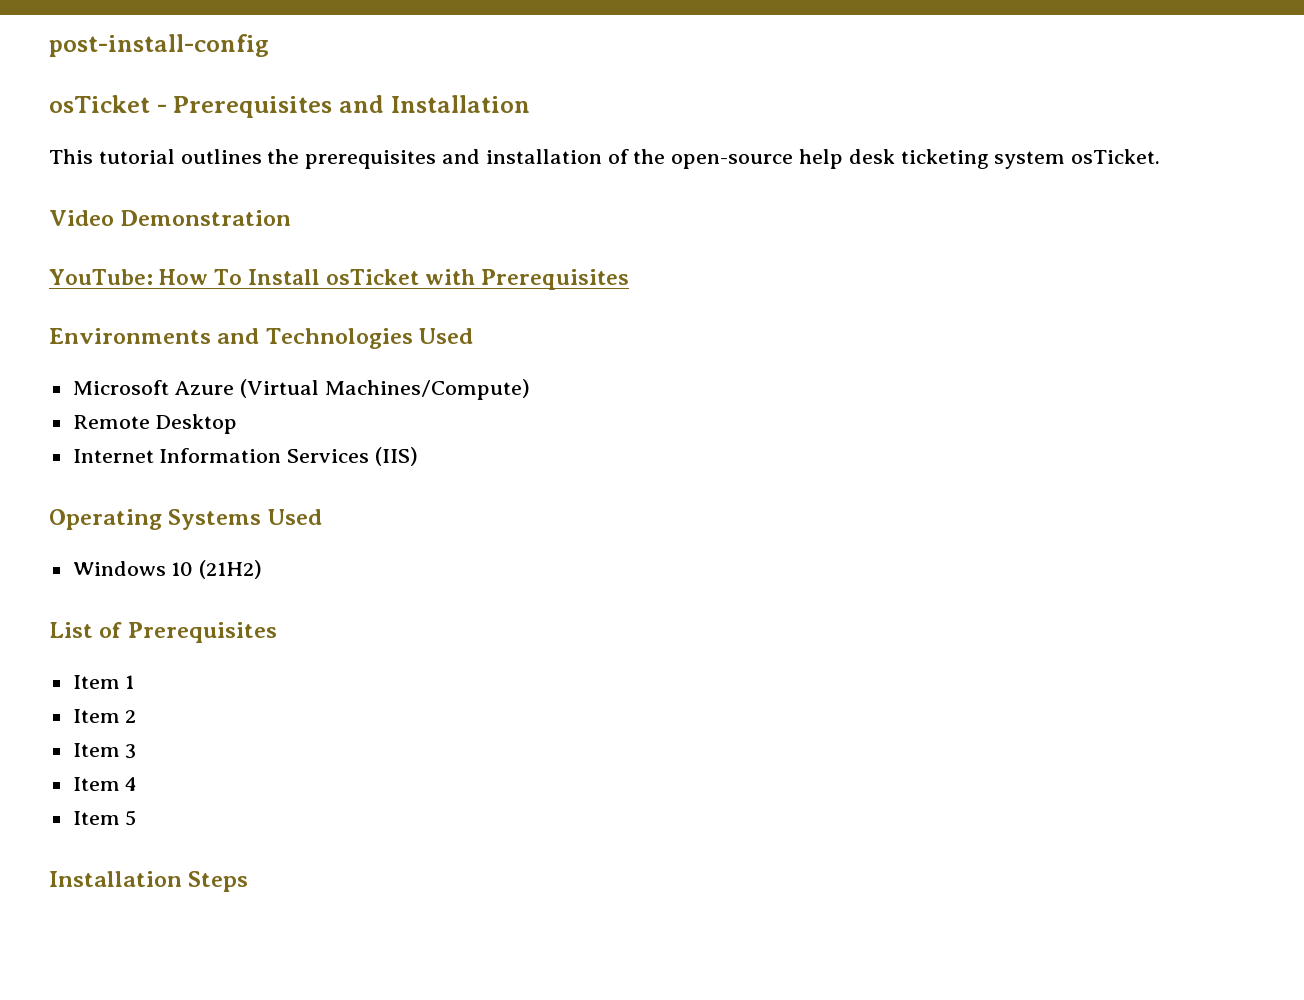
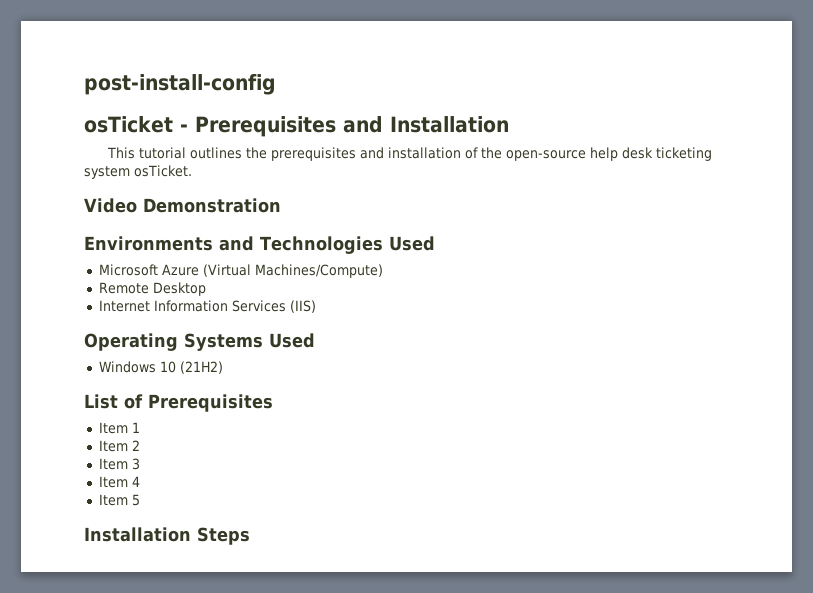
[49,269,630,290] // YouTube: How To Install osTicket with Prerequisites -> (281, 205) none

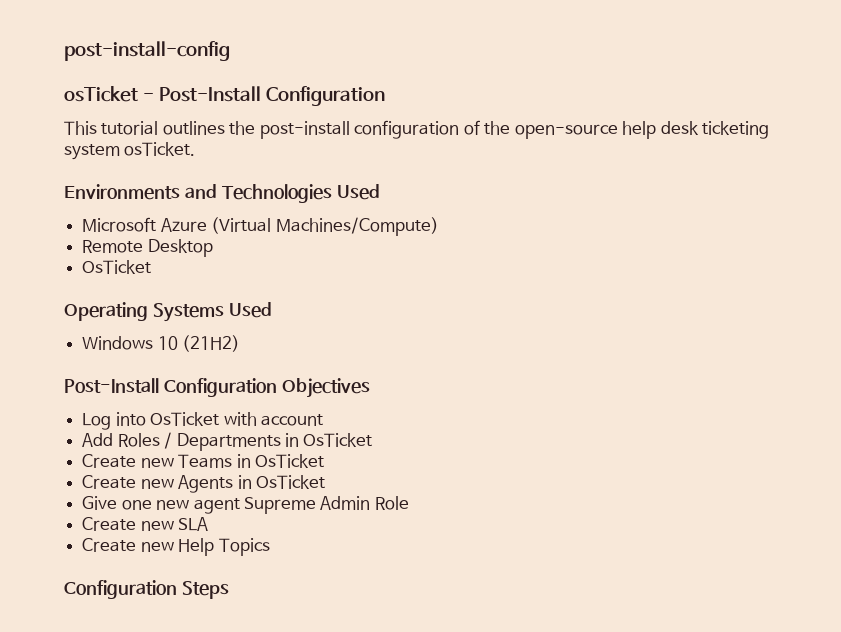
[195,116,509,137] Prerequisites and Installation -> [159,86,386,106] Post-Install Configuration
[271,147,462,161] prerequisites and installation -> [259,120,460,139] post-install configuration
[84,198,281,213] // Video Demonstration -> (196, 149) none
[98,300,316,313] Internet Information Services (IIS) -> [82,260,152,274] OsTicket
[84,394,273,412] [98,422,140,434] [98,440,140,452] [98,458,140,470] [98,476,140,488] [98,494,140,506] [84,527,191,542] List of Prerequisites // Item 1 // Item 2 // Item 3 // Item 4 // Item 5 // Installation -> [64,378,370,398] [82,412,323,430] [82,432,373,451] [82,454,324,468] [82,475,325,493] [82,496,409,514] [82,517,209,531] [82,538,270,556] [64,580,177,599] Post-Install Configuration Objectives // Log into OsTicket with account // Add Roles / Departments in OsTicket // Create new Teams in OsTicket // Create new Agents in OsTicket // Give one new agent Supreme Admin Role // Create new SLA // Create new Help Topics // Configuration

